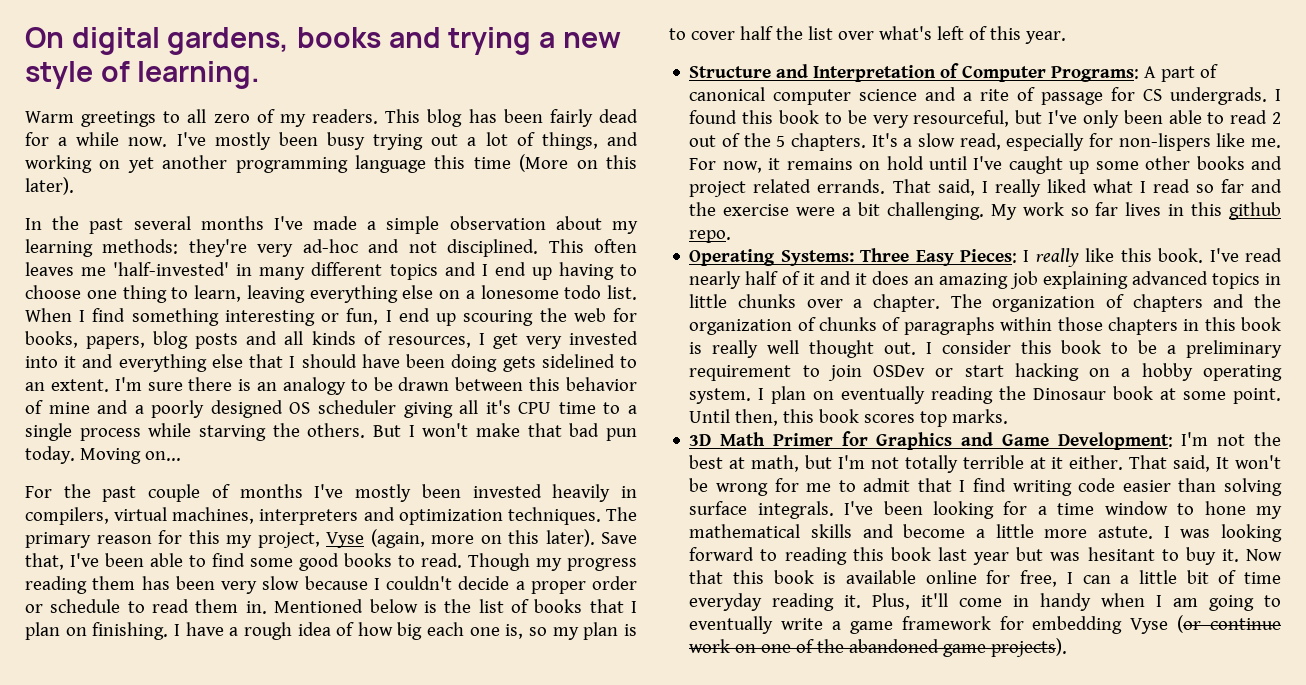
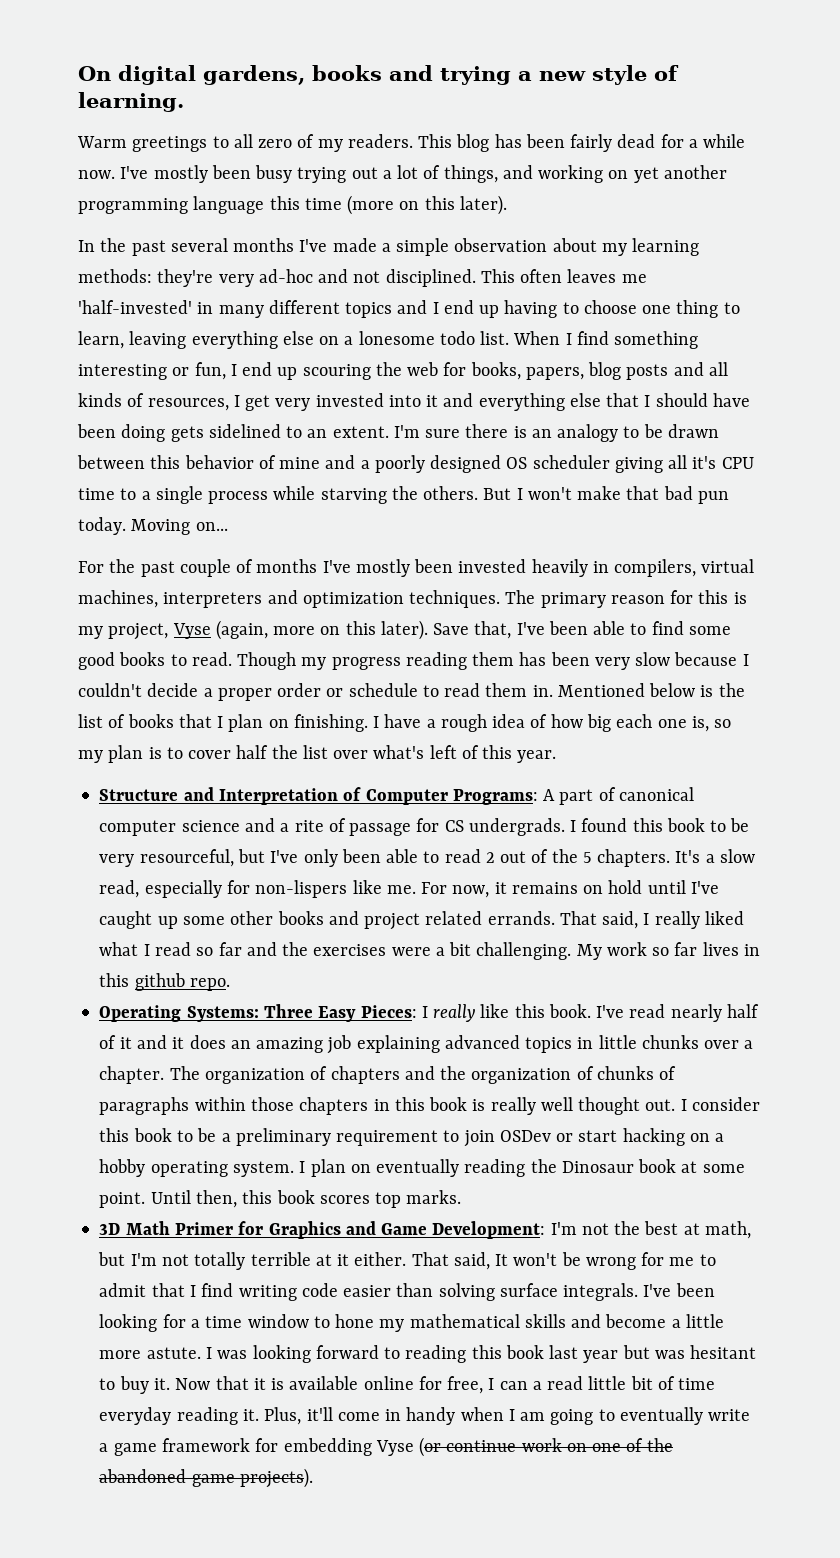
[519,154,569,172] (More -> [347,195,395,215] (more
(220, 537) none -> [733,592,747,604] is
[723,204,790,216] exercise -> [313,944,387,956] exercises
[733,570,814,584] this book -> [253,1378,266,1390] it
(1130, 579) none -> [547,1376,584,1390] read

